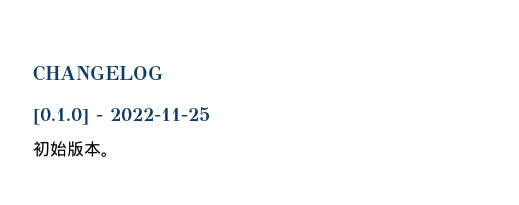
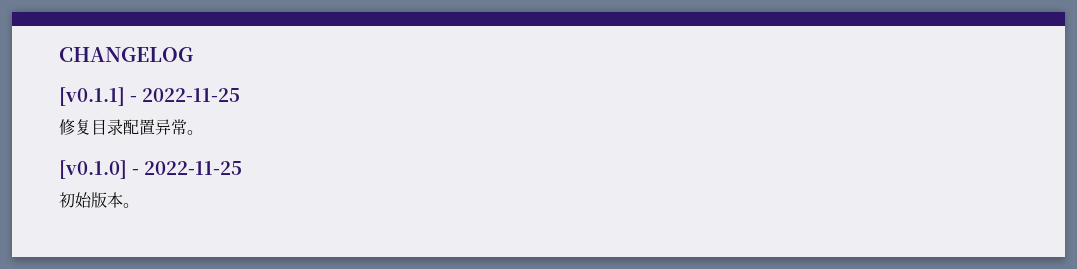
[33,108,89,125] [0.1.0] -> [59,87,240,106] [59,119,203,135] [59,160,127,179] [v0.1.1] - 2022-11-25 // 修复目录配置异常。 // [v0.1.0]

